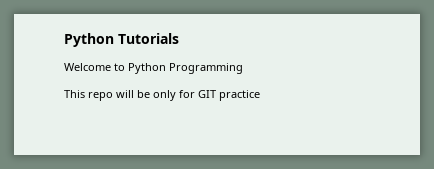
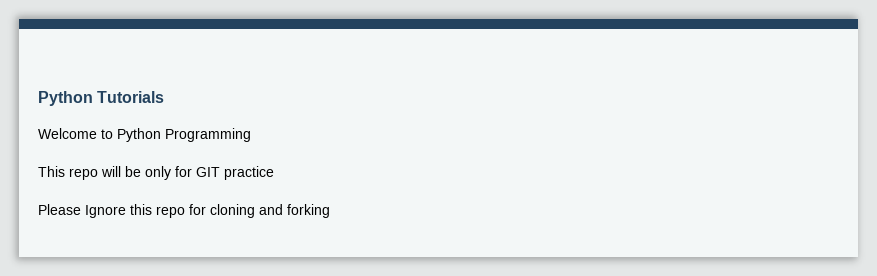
(260, 95) none -> [38,204,330,218] // Please Ignore this repo for cloning and forking

